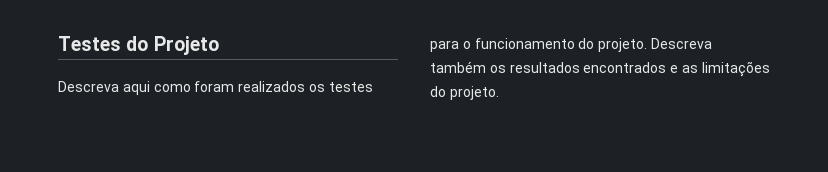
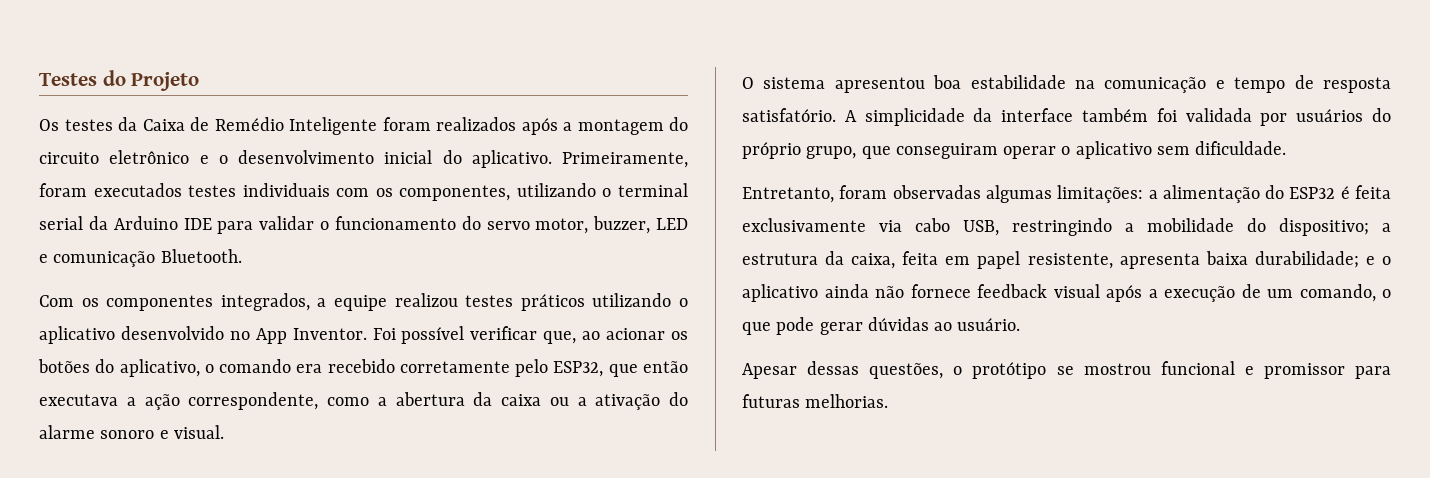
[58,81,373,95] [430,38,712,52] [430,61,770,77] [430,86,499,100] Descreva aqui como foram realizados os testes para o funcionamento do projeto. Descreva também os resultados encontrados e as limitações do projeto. -> [39,117,688,135] [39,150,688,168] [39,183,688,201] [39,216,688,234] [39,249,242,267] [39,293,689,311] [39,326,688,344] [38,359,688,377] [39,392,688,410] [39,425,224,439] [742,75,1391,93] [742,108,1391,126] [742,141,1287,159] [742,185,1391,203] [742,218,1391,236] [742,251,1392,269] [742,284,1391,302] [742,317,1021,335] [742,361,1391,379] [742,394,889,408] Os testes da Caixa de Remédio Inteligente foram realizados após a montagem do circuito eletrônico e o desenvolvimento inicial do aplicativo. Primeiramente, foram executados testes individuais com os componentes, utilizando o terminal serial da Arduino IDE para validar o funcionamento do servo motor, buzzer, LED e comunicação Bluetooth. // Com os componentes integrados, a equipe realizou testes práticos utilizando o aplicativo desenvolvido no App Inventor. Foi possível verificar que, ao acionar os botões do aplicativo, o comando era recebido corretamente pelo ESP32, que então executava a ação correspondente, como a abertura da caixa ou a ativação do alarme sonoro e visual. // O sistema apresentou boa estabilidade na comunicação e tempo de resposta satisfatório. A simplicidade da interface também foi validada por usuários do próprio grupo, que conseguiram operar o aplicativo sem dificuldade. // Entretanto, foram observadas algumas limitações: a alimentação do ESP32 é feita exclusivamente via cabo USB, restringindo a mobilidade do dispositivo; a estrutura da caixa, feita em papel resistente, apresenta baixa durabilidade; e o aplicativo ainda não fornece feedback visual após a execução de um comando, o que pode gerar dúvidas ao usuário. // Apesar dessas questões, o protótipo se mostrou funcional e promissor para futuras melhorias.

